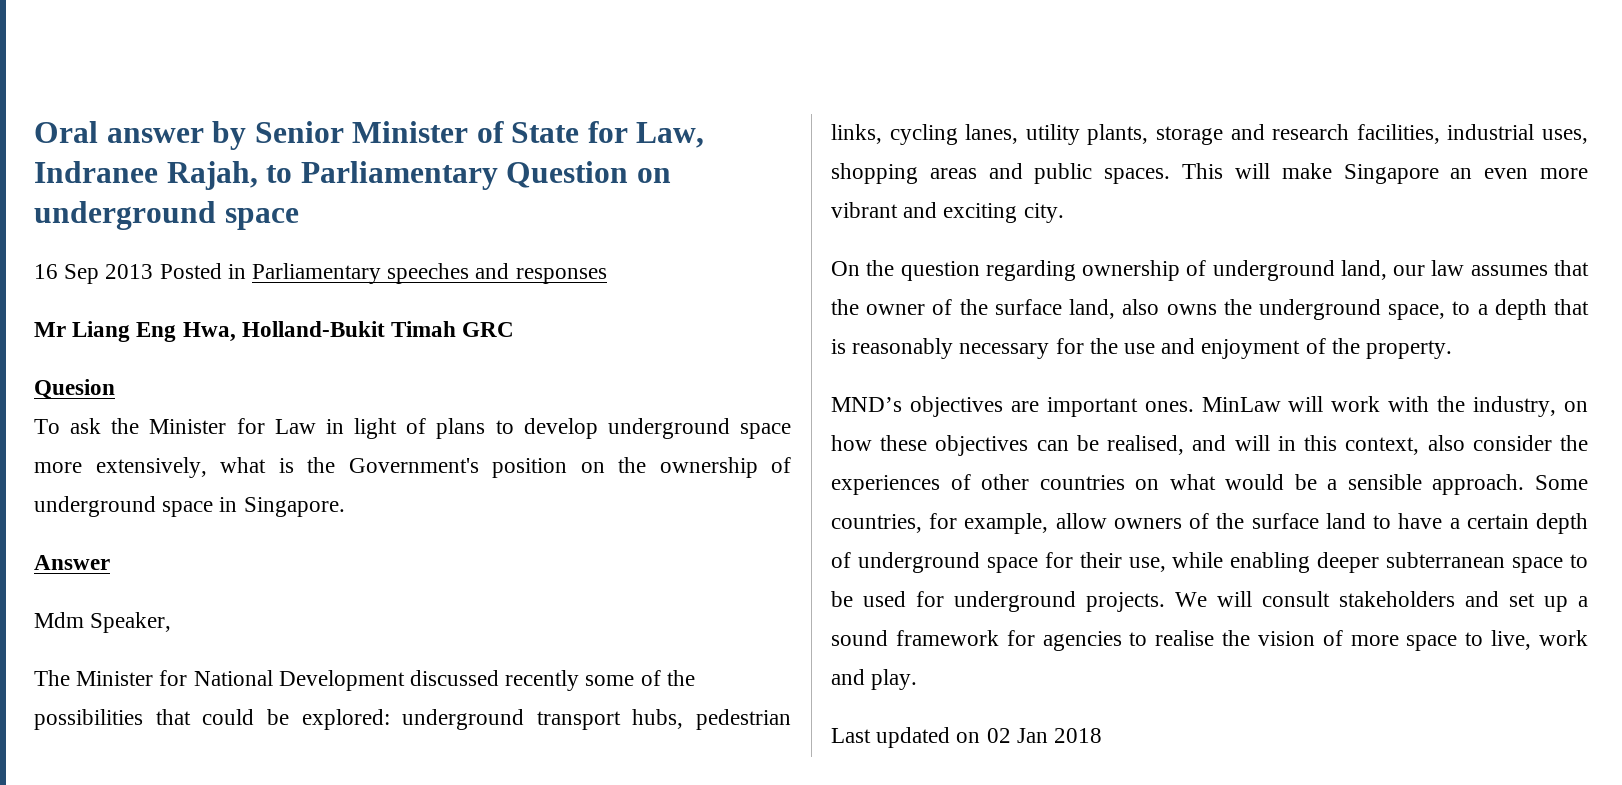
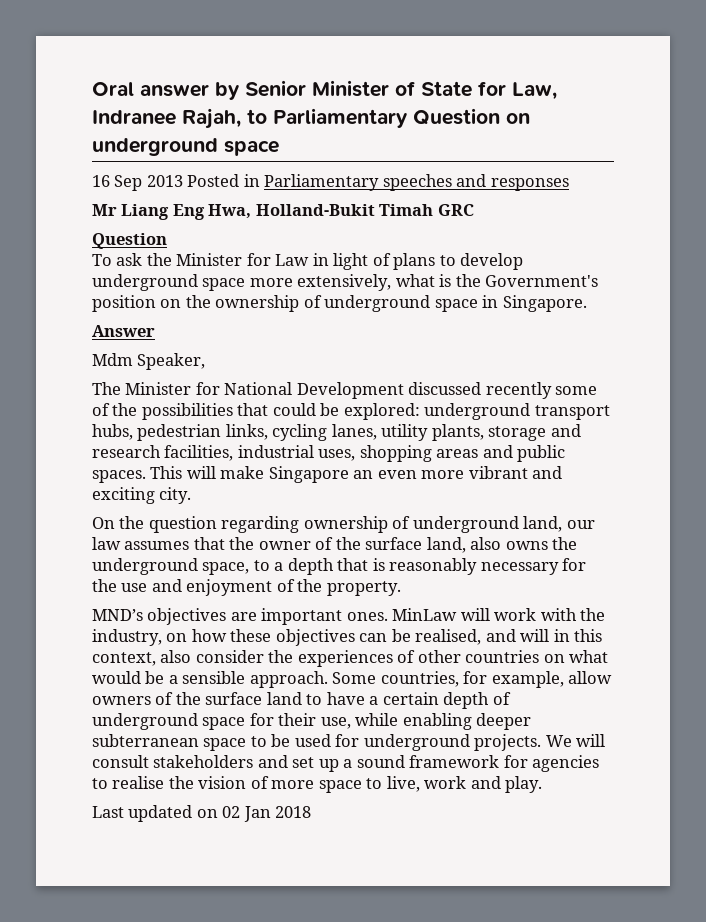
[34,379,115,399] Quesion -> [92,233,167,249] Question

